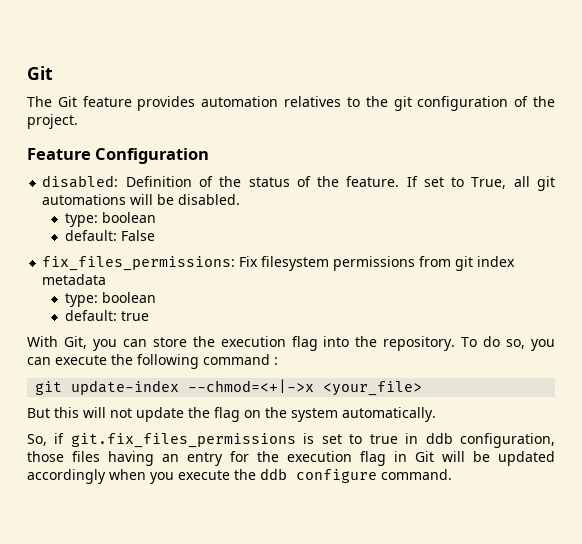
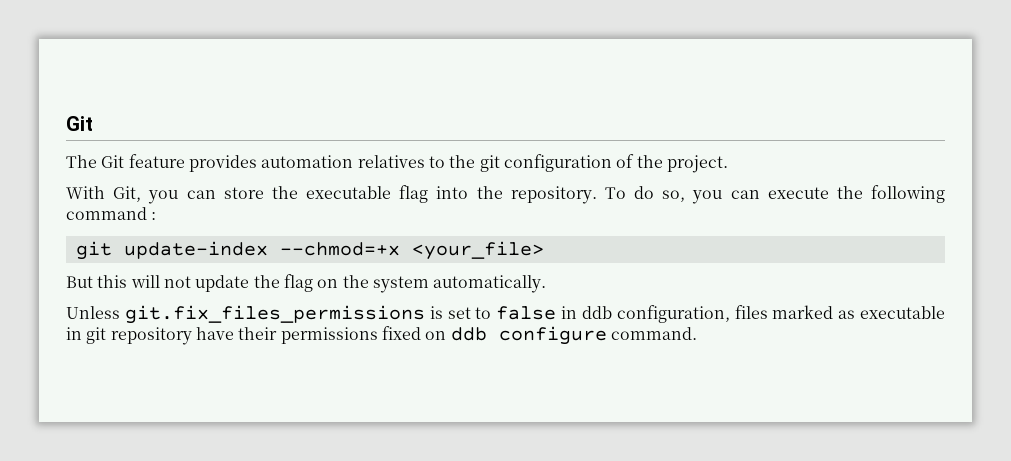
[27,148,210,164] [42,175,555,191] [42,194,241,205] [64,212,156,227] [64,230,155,241] [42,256,516,271] [42,274,107,285] [64,292,156,307] [64,310,149,321] // Feature Configuration // disabled: Definition of the status of the feature. If set to True, all git automations will be disabled. // type: boolean // default: False // fix_files_permissions: Fix filesystem permissions from git index metadata // type: boolean // default: true -> (728, 164) none
[220,336,286,347] execution -> [306,186,391,199] executable
[188,379,315,393] --chmod=<+|->x -> [279,242,400,256] --chmod=+x
[27,433,65,446] So, if -> [66,306,120,319] Unless
[369,434,398,444] true -> [496,306,557,320] false
[27,451,555,466] [27,469,256,484] those files having an entry for the execution flag in Git will be updated accordingly when you execute the -> [734,305,946,319] [66,326,447,345] files marked as executable in git repository have their permissions fixed on

